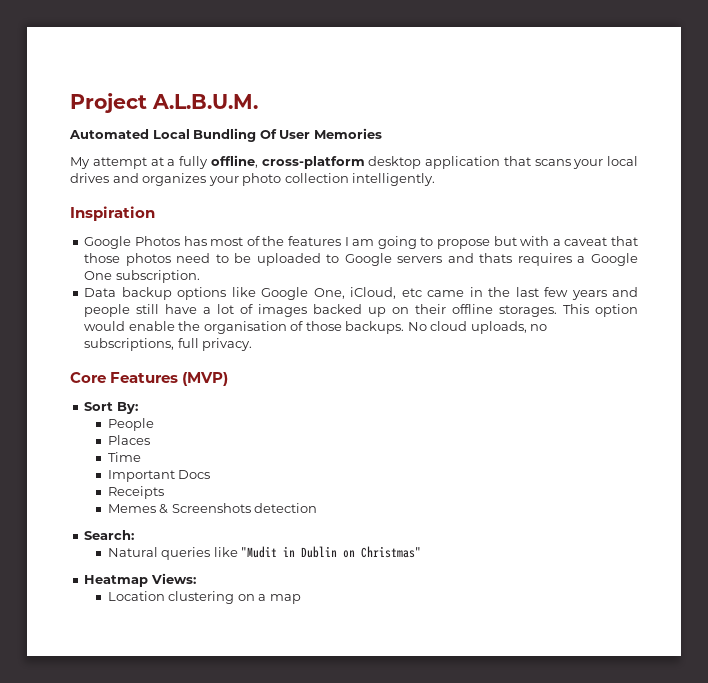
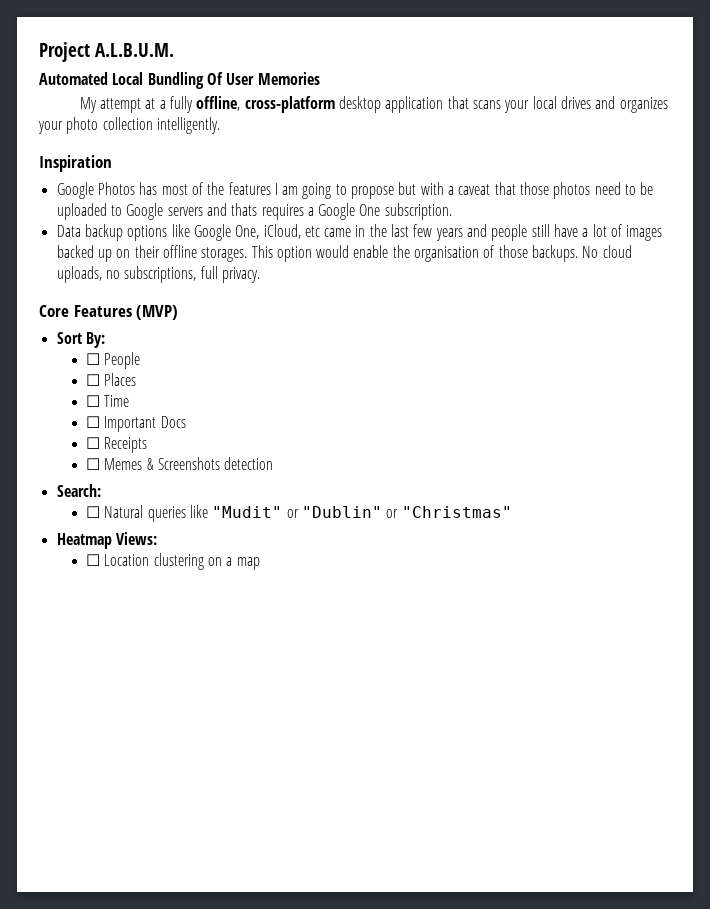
(138, 408) none -> [86,353,101,365] ☐
(154, 424) none -> [86,374,101,386] ☐
(150, 440) none -> [86,395,101,407] ☐
(141, 457) none -> [86,416,101,428] ☐
(211, 474) none -> [86,437,101,449] ☐
(164, 492) none -> [86,458,101,470] ☐
(135, 535) none -> [86,506,101,518] ☐
[241,546,422,558] "Mudit in Dublin on Christmas" -> [212,506,512,518] "Mudit" or "Dublin" or "Christmas"
(196, 578) none -> [86,554,101,566] ☐

